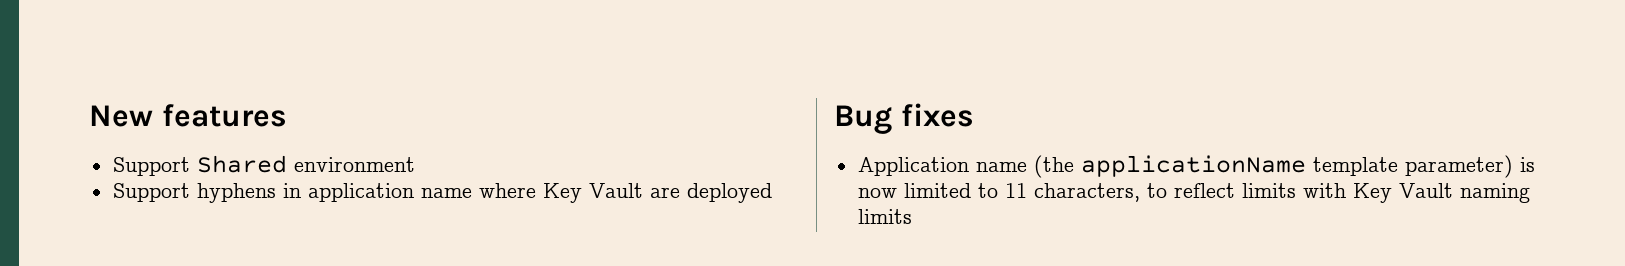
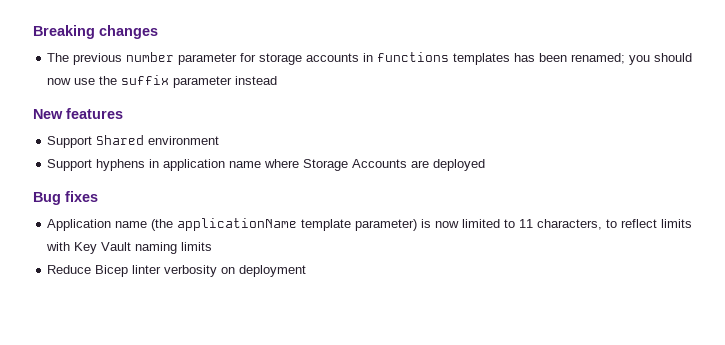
(89, 116) none -> [33,25,158,39] [47,52,693,65] [47,75,278,88] Breaking changes // The previous number parameter for storage accounts in functions templates has been renamed; you should now use the suffix parameter instead //
[542,183,643,203] Key Vault -> [303,159,408,171] Storage Accounts
(912, 216) none -> [47,265,307,277] // Reduce Bicep linter verbosity on deployment

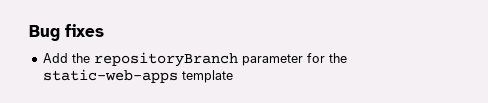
[33,25,158,39] [47,52,693,65] [47,75,278,88] [33,108,123,119] [47,135,220,148] [47,159,486,171] [33,191,98,205] [47,218,693,231] [46,242,213,254] [47,265,307,277] Breaking changes // The previous number parameter for storage accounts in functions templates has been renamed; you should now use the suffix parameter instead // New features // Support Shared environment // Support hyphens in application name where Storage Accounts are deployed // Bug fixes // Application name (the applicationName template parameter) is now limited to 11 characters, to reflect limits with Key Vault naming limits // Reduce Bicep linter verbosity on deployment -> [29,24,104,41] [42,52,347,67] [42,69,233,83] Bug fixes // Add the repositoryBranch parameter for the static-web-apps template

